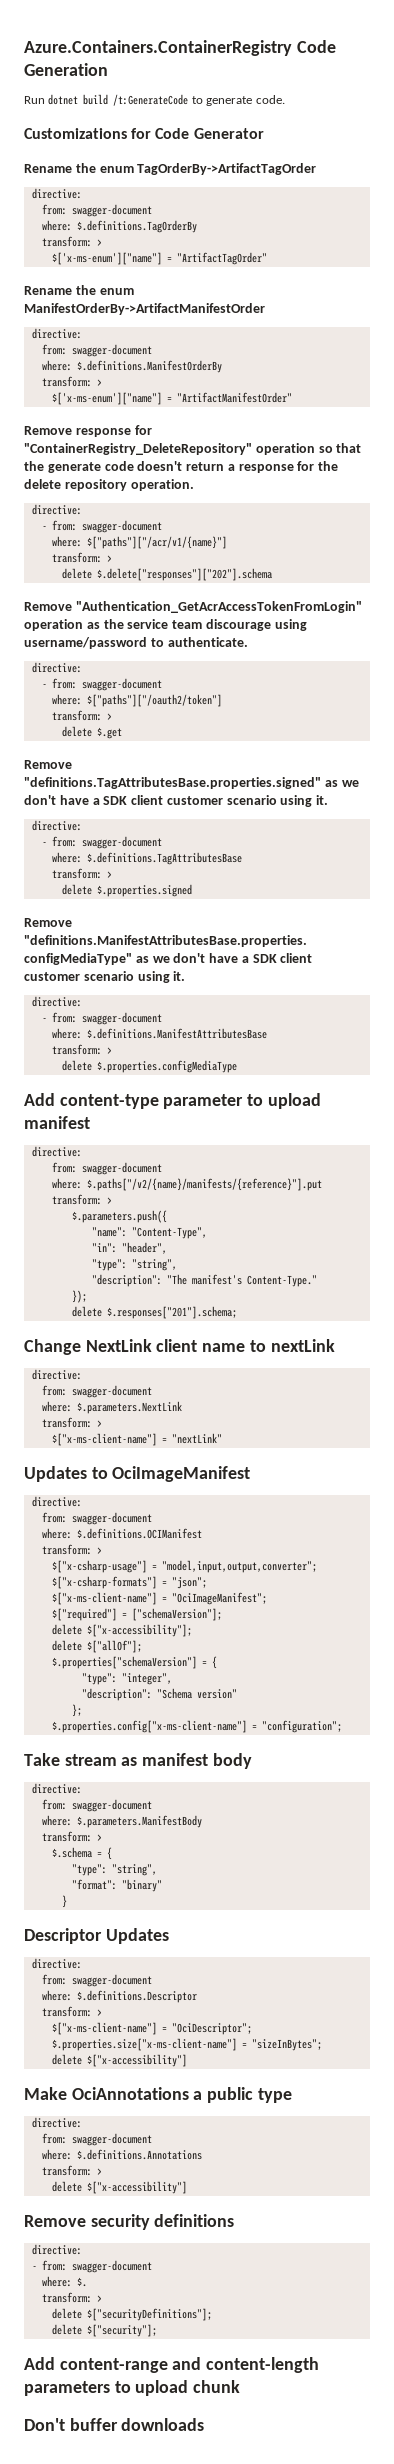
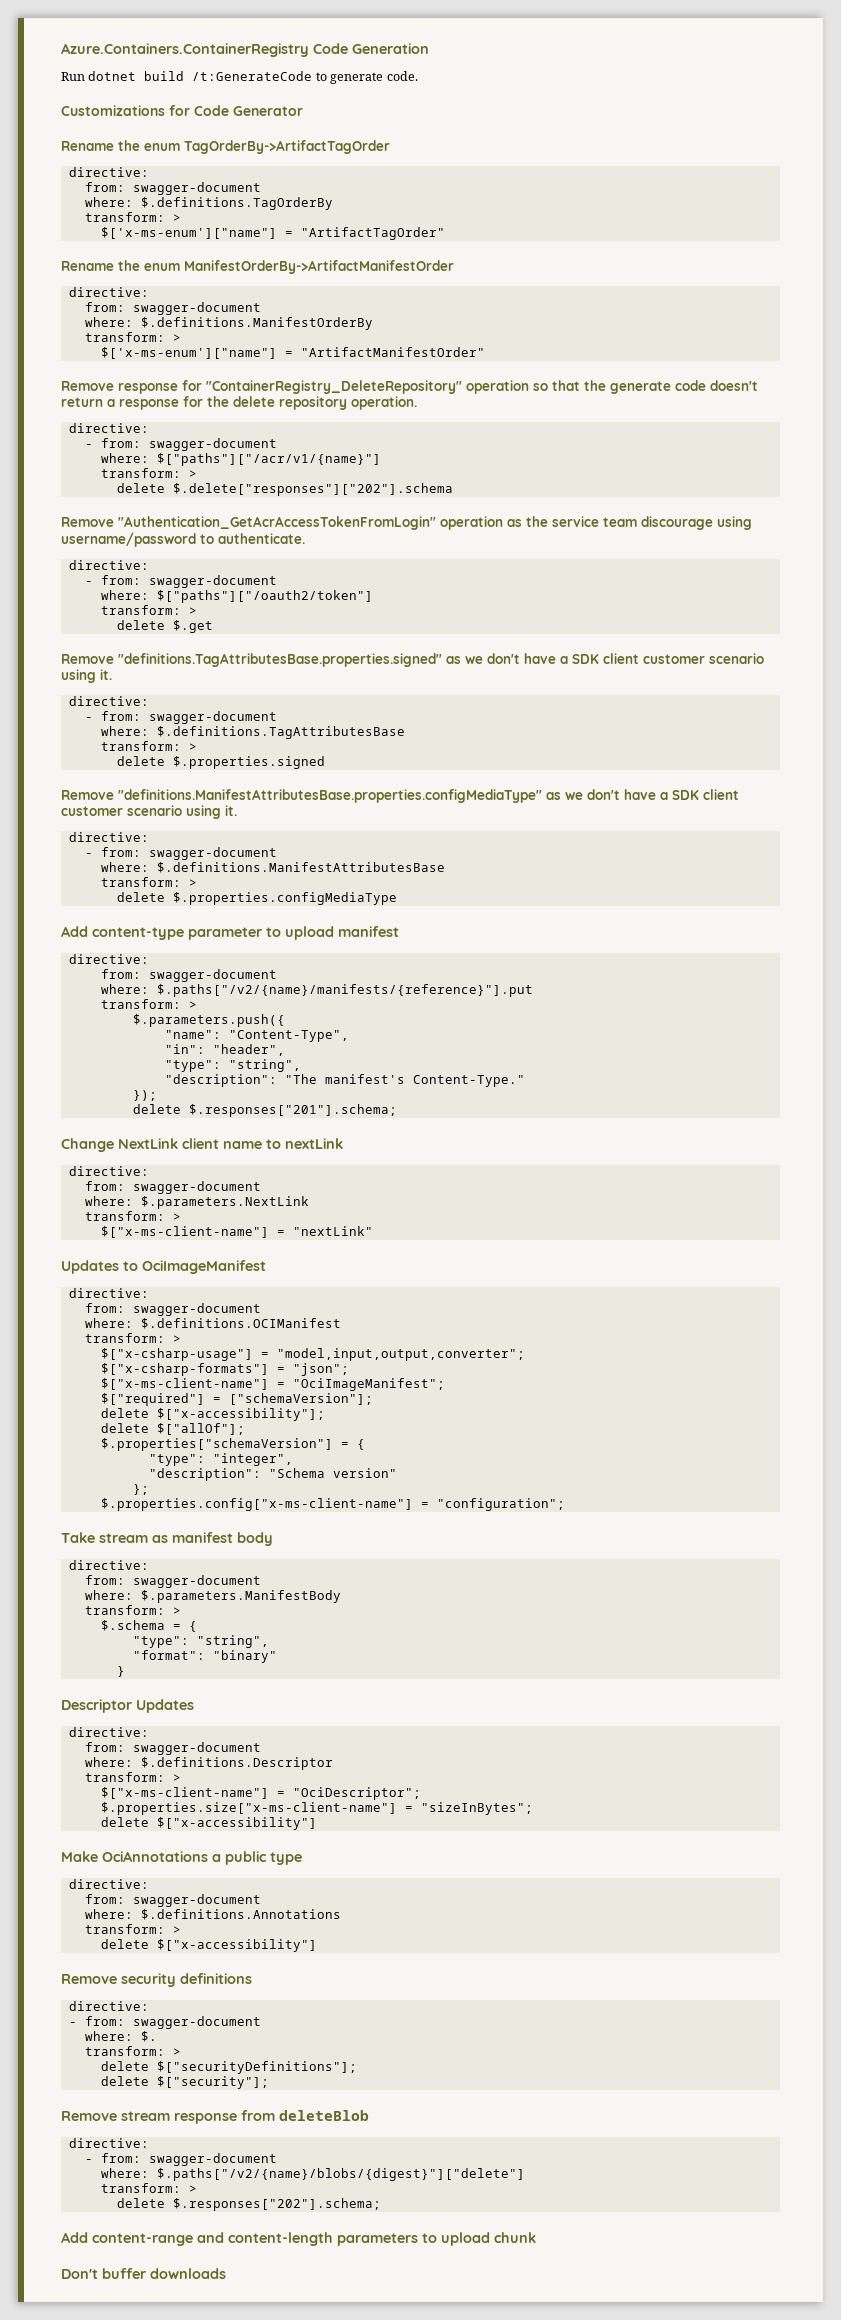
(157, 2330) none -> [61,2110,369,2124] [68,2138,149,2148] [84,2153,277,2166] [100,2168,525,2181] [100,2183,197,2193] [116,2198,381,2211] // Remove stream response from deleteBlob // directive: // - from: swagger-document // where: $.paths["/v2/{name}/blobs/{digest}"]["delete"] // transform: > // delete $.responses["202"].schema;

